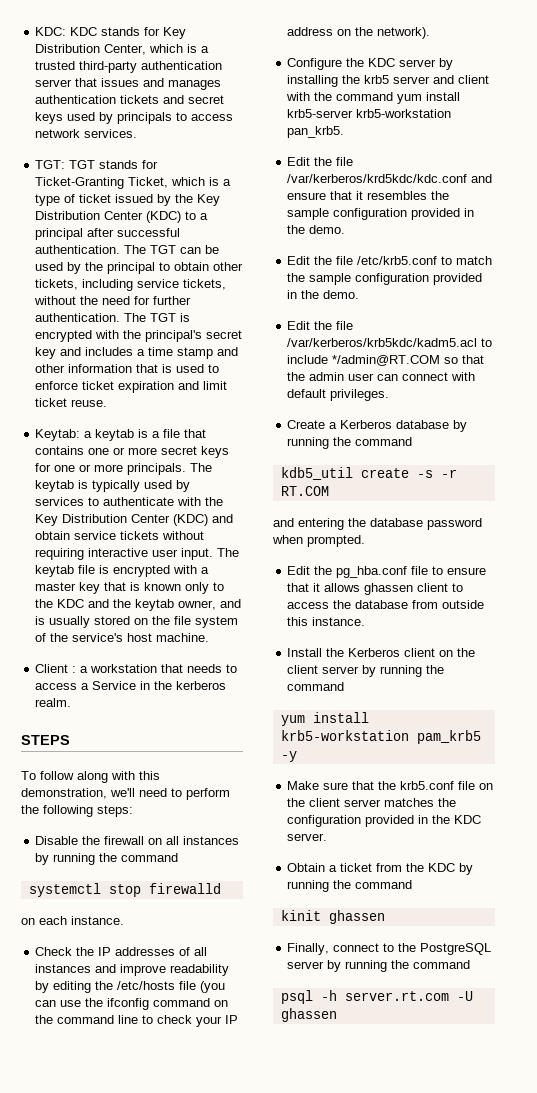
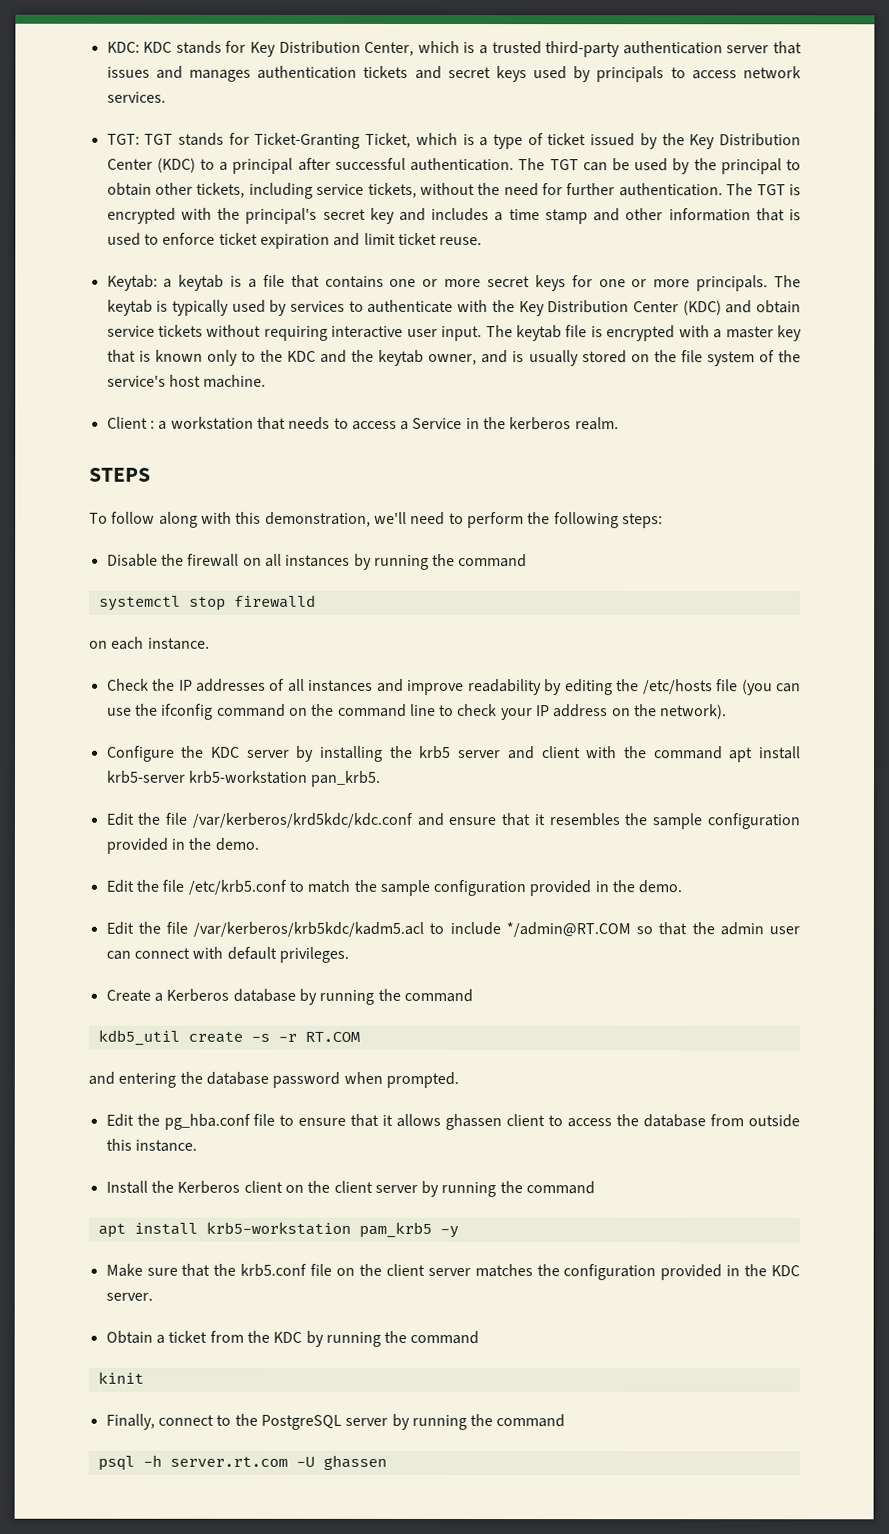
[397,94,423,104] yum -> [729,747,754,763] apt
[280,715,305,726] yum -> [97,1223,126,1238] apt
[328,910,385,924] ghassen -> (144, 1377) none

